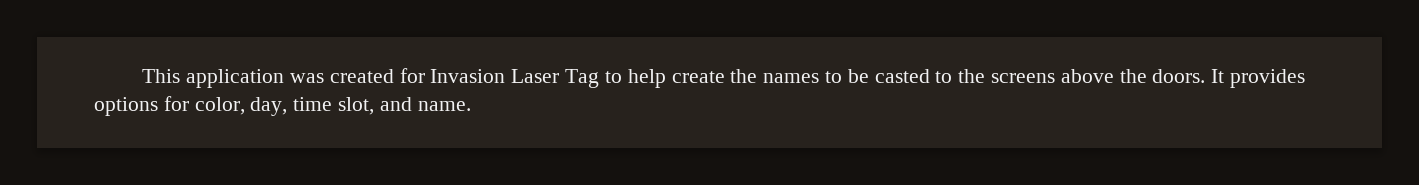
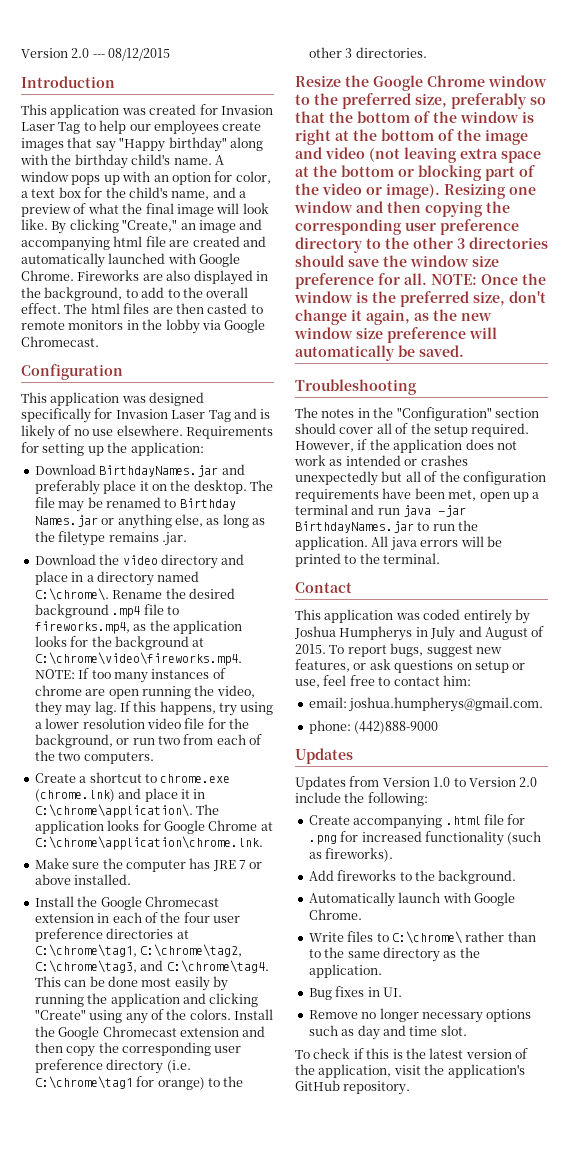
(142, 76) none -> [21,48,171,61] [21,76,115,88] Version 2.0 --- 08/12/2015 // Introduction //
[671,69,1305,88] [94,96,471,116] create the names to be casted to the screens above the doors. It provides options for color, day, time slot, and name. -> [129,120,262,135] [21,137,263,152] [20,154,224,169] [20,171,271,185] [21,187,246,200] [21,203,269,217] [21,219,263,234] [21,236,266,251] [21,253,241,268] [21,270,268,285] [21,287,249,301] [21,303,263,314] [21,319,266,334] [21,336,99,347] [21,364,123,380] [21,392,205,406] [21,408,271,423] [21,425,273,440] [21,442,204,456] [34,464,245,477] [34,480,273,495] [34,497,236,512] [34,514,265,529] [34,531,187,546] [34,554,245,569] [34,571,200,586] [34,588,235,601] [34,604,179,618] [34,620,242,634] [34,636,205,650] [34,652,242,666] [34,668,226,683] [34,685,255,699] [34,701,274,716] [34,718,249,729] [34,734,262,748] [34,750,154,764] [34,772,231,783] [34,788,206,802] [34,804,220,818] [34,820,273,834] [34,836,263,850] [34,858,263,872] [34,874,132,885] [34,896,219,910] [34,912,240,923] [34,928,189,942] [34,944,243,957] [34,960,269,973] [34,976,228,991] [34,993,259,1007] [34,1009,273,1024] [34,1026,266,1040] [34,1042,242,1057] [34,1059,191,1074] [34,1076,244,1090] [308,47,427,58] [295,75,547,91] [295,93,546,109] [295,111,534,123] [295,129,528,145] [295,147,541,163] [295,165,535,181] [295,183,536,199] [294,201,510,217] [295,219,519,235] [295,237,548,253] [295,255,499,267] [295,273,546,289] [294,291,546,307] [295,309,492,325] [294,327,497,343] [295,345,464,361] [295,379,417,395] [295,407,539,421] [295,423,530,437] [295,439,517,453] [294,455,468,466] [295,471,546,486] [295,488,540,502] [295,504,467,517] [295,520,479,533] [295,536,502,551] [295,553,441,567] [295,582,352,593] [295,609,530,624] [294,626,545,641] [295,643,502,657] [295,659,526,673] [295,675,471,688] [308,697,544,712] [308,720,439,734] [295,748,353,764] [295,776,538,790] [295,792,428,806] [308,814,526,829] [308,831,542,846] [308,848,394,862] [308,870,517,884] [308,892,515,907] [308,909,362,920] [308,931,536,944] [308,947,480,962] [308,964,382,978] [308,986,402,1000] [308,1008,532,1023] [308,1025,467,1040] [295,1048,528,1059] [295,1064,525,1078] [295,1080,411,1095] our employees create images that say "Happy birthday" along with the birthday child's name. A window pops up with an option for color, a text box for the child's name, and a preview of what the final image will look like. By clicking "Create," an image and accompanying html file are created and automatically launched with Google Chrome. Fireworks are also displayed in the background, to add to the overall effect. The html files are then casted to remote monitors in the lobby via Google Chromecast. // Configuration // This application was designed specifically for Invasion Laser Tag and is likely of no use elsewhere. Requirements for setting up the application: // Download BirthdayNames.jar and preferably place it on the desktop. The file may be renamed to Birthday Names.jar or anything else, as long as the filetype remains .jar. // Download the video directory and place in a directory named C:\chrome\. Rename the desired background .mp4 file to fireworks.mp4, as the application looks for the background at C:\chrome\video\fireworks.mp4. NOTE: If too many instances of chrome are open running the video, they may lag. If this happens, try using a lower resolution video file for the background, or run two from each of the two computers. // Create a shortcut to chrome.exe (chrome.lnk) and place it in C:\chrome\application\. The application looks for Google Chrome at C:\chrome\application\chrome.lnk. // Make sure the computer has JRE 7 or above installed. // Install the Google Chromecast extension in each of the four user preference directories at C:\chrome\tag1, C:\chrome\tag2, C:\chrome\tag3, and C:\chrome\tag4. This can be done most easily by running the application and clicking "Create" using any of the colors. Install the Google Chromecast extension and then copy the corresponding user preference directory (i.e. C:\chrome\tag1 for orange) to the other 3 directories. // Resize the Google Chrome window to the preferred size, preferably so that the bottom of the window is right at the bottom of the image and video (not leaving extra space at the bottom or blocking part of the video or image). Resizing one window and then copying the corresponding user preference directory to the other 3 directories should save the window size preference for all. NOTE: Once the window is the preferred size, don't change it again, as the new window size preference will automatically be saved. // Troubleshooting // The notes in the "Configuration" section should cover all of the setup required. However, if the application does not work as intended or crashes unexpectedly but all of the configuration requirements have been met, open up a terminal and run java -jar BirthdayNames.jar to run the application. All java errors will be printed to the terminal. // Contact // This application was coded entirely by Joshua Humpherys in July and August of 2015. To report bugs, suggest new features, or ask questions on setup or use, feel free to contact him: // email: joshua.humpherys@gmail.com. // phone: (442)888-9000 // Updates // Updates from Version 1.0 to Version 2.0 include the following: // Create accompanying .html file for .png for increased functionality (such as fireworks). // Add fireworks to the background. // Automatically launch with Google Chrome. // Write files to C:\chrome\ rather than to the same directory as the application. // Bug fixes in UI. // Remove no longer necessary options such as day and time slot. // To check if this is the latest version of the application, visit the application's GitHub repository.

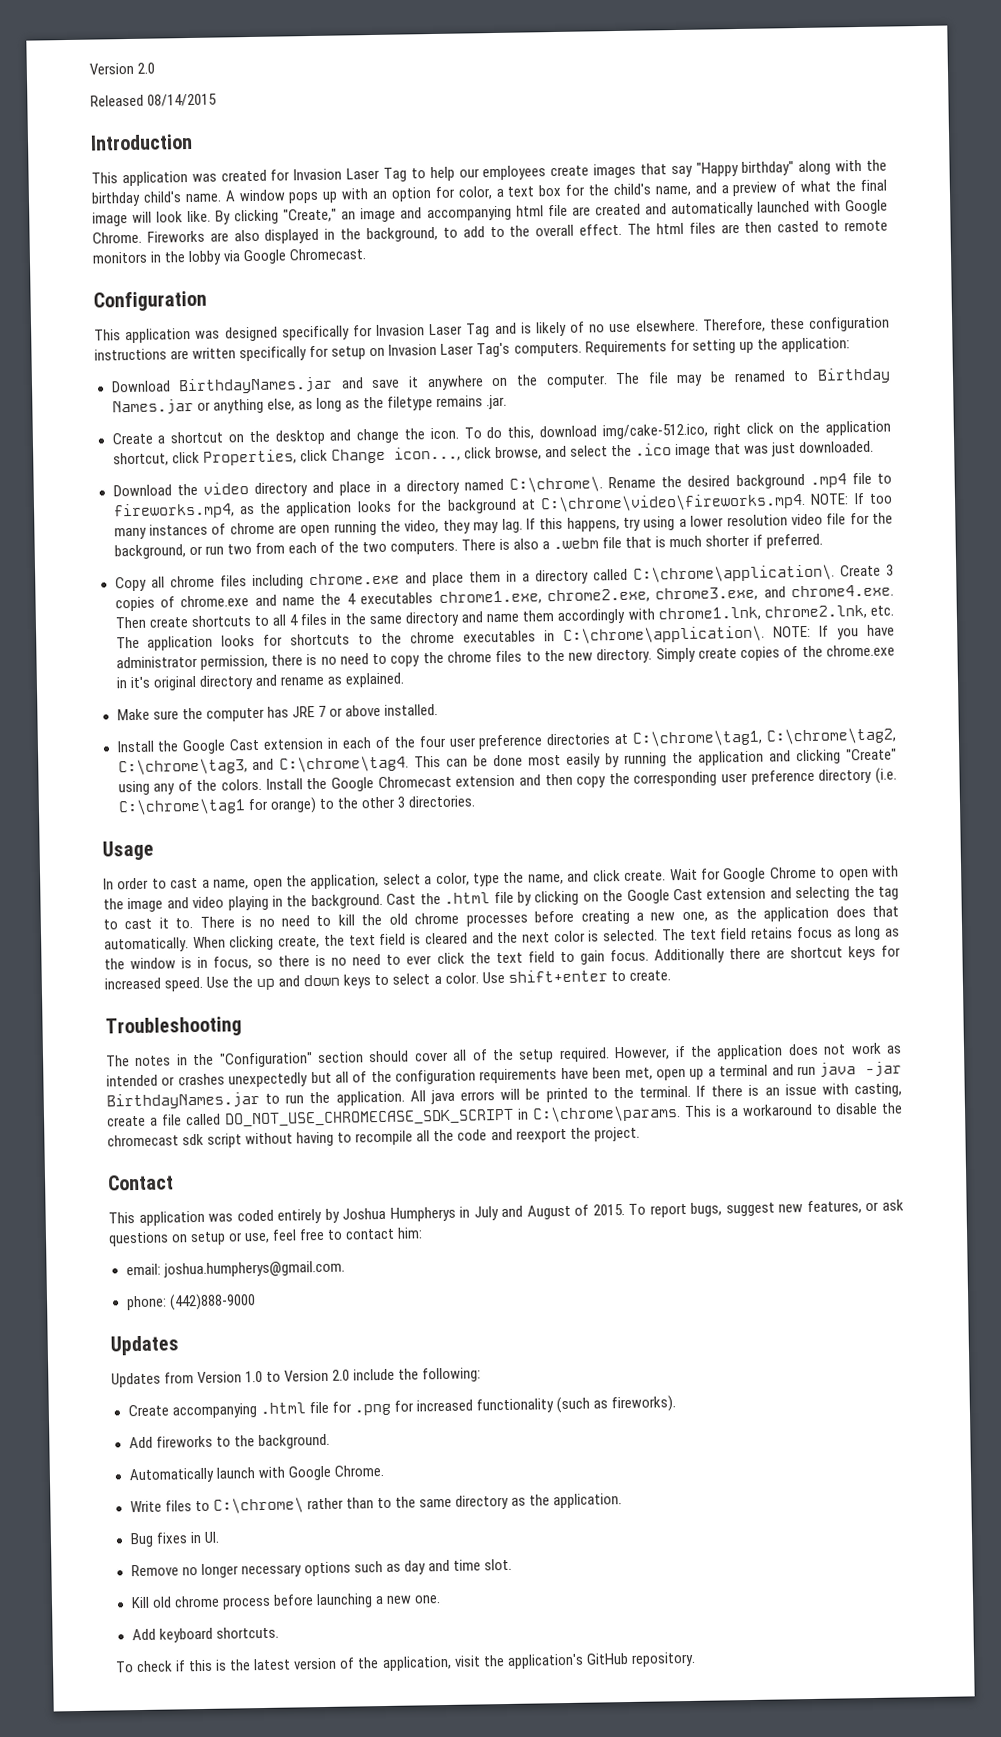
[21,48,171,61] Version 2.0 --- 08/12/2015 -> [89,62,156,75] [90,93,218,107] Version 2.0 // Released 08/14/2015
(183, 430) none -> [702,316,890,333] [94,342,582,362] Therefore, these configuration instructions are written specifically for setup on Invasion Laser Tag's computers.
[34,480,247,495] preferably place it on the desktop. -> [371,374,608,391] save it anywhere on the computer.
(187, 539) none -> [111,420,891,445] [112,440,875,467] // Create a shortcut on the desktop and change the icon. To do this, download img/cake-512.ico, right click on the application shortcut, click Properties, click Change icon..., click browse, and select the .ico image that was just downloaded.
[34,772,231,783] [34,788,206,802] [34,804,220,818] [34,820,273,834] [34,836,263,850] // Create a shortcut to chrome.exe (chrome.lnk) and place it in C:\chrome\application\. The application looks for Google Chrome at C:\chrome\application\chrome.lnk. -> [461,533,823,551] [114,564,894,592] [114,584,894,612] [114,604,895,629] [115,624,895,651] [115,644,895,670] [115,672,405,691] There is also a .webm file that is much shorter if preferred. // Copy all chrome files including chrome.exe and place them in a directory called C:\chrome\application\. Create 3 copies of chrome.exe and name the 4 executables chrome1.exe, chrome2.exe, chrome3.exe, and chrome4.exe. Then create shortcuts to all 4 files in the same directory and name them accordingly with chrome1.lnk, chrome2.lnk, etc. The application looks for shortcuts to the chrome executables in C:\chrome\application\. NOTE: If you have administrator permission, there is no need to copy the chrome files to the new directory. Simply create copies of the chrome.exe in it's original directory and rename as explained.
[144,896,219,907] Chromecast -> [229,738,261,751] Cast
[295,75,547,91] [295,93,546,109] [295,111,534,123] [295,129,528,145] [295,147,541,163] [295,165,535,181] [295,183,536,199] [294,201,510,217] [295,219,519,235] [295,237,548,253] [295,255,499,267] [295,273,546,289] [294,291,546,307] [295,309,492,325] [294,327,497,343] [295,345,464,361] Resize the Google Chrome window to the preferred size, preferably so that the bottom of the window is right at the bottom of the image and video (not leaving extra space at the bottom or blocking part of the video or image). Resizing one window and then copying the corresponding user preference directory to the other 3 directories should save the window size preference for all. NOTE: Once the window is the preferred size, don't change it again, as the new window size preference will automatically be saved. -> [102,840,154,861] [103,865,899,891] [103,885,899,913] [103,905,899,930] [104,925,901,953] [104,945,901,970] [104,969,671,992] Usage // In order to cast a name, open the application, select a color, type the name, and click create. Wait for Google Chrome to open with the image and video playing in the background. Cast the .html file by clicking on the Google Cast extension and selecting the tag to cast it to. There is no need to kill the old chrome processes before creating a new one, as the application does that automatically. When clicking create, the text field is cleared and the next color is selected. The text field retains focus as long as the window is in focus, so there is no need to ever click the text field to gain focus. Additionally there are shortcut keys for increased speed. Use the up and down keys to select a color. Use shift+enter to create.
(441, 558) none -> [696,1082,902,1098] [107,1102,903,1128] [107,1126,640,1148] If there is an issue with casting, create a file called DO_NOT_USE_CHROMECASE_SDK_SCRIPT in C:\chrome\params. This is a workaround to disable the chromecast sdk script without having to recompile all the code and reexport the project.
(467, 1030) none -> [130,1593,441,1610] [131,1626,279,1643] // Kill old chrome process before launching a new one. // Add keyboard shortcuts.

